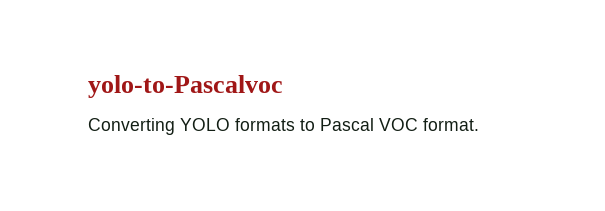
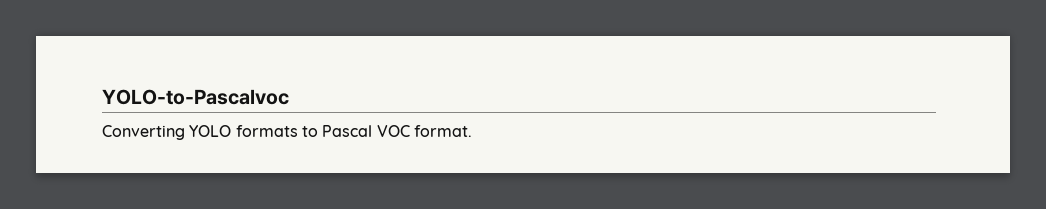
[88,75,283,98] yolo-to-Pascalvoc -> [102,89,289,105] YOLO-to-Pascalvoc

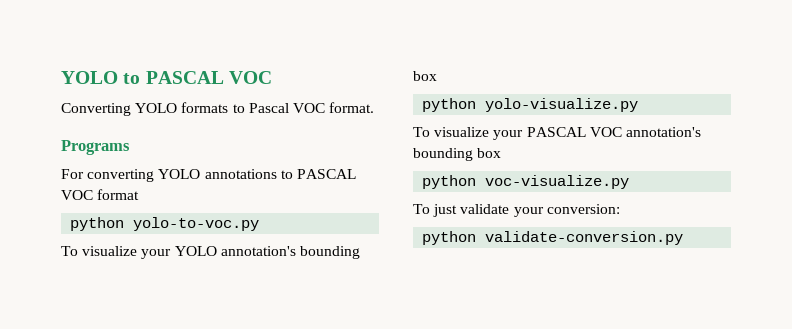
[102,89,289,105] YOLO-to-Pascalvoc -> [61,71,272,84] YOLO to PASCAL VOC
(472, 131) none -> [61,140,130,155] [61,169,356,182] [61,189,140,200] [70,217,260,231] [61,246,360,259] [413,71,437,81] [422,98,639,112] [413,127,701,140] [413,148,502,161] [422,175,630,189] [413,204,620,217] [422,231,684,245] // Programs // For converting YOLO annotations to PASCAL VOC format // python yolo-to-voc.py // To visualize your YOLO annotation's bounding box // python yolo-visualize.py // To visualize your PASCAL VOC annotation's bounding box // python voc-visualize.py // To just validate your conversion: // python validate-conversion.py

